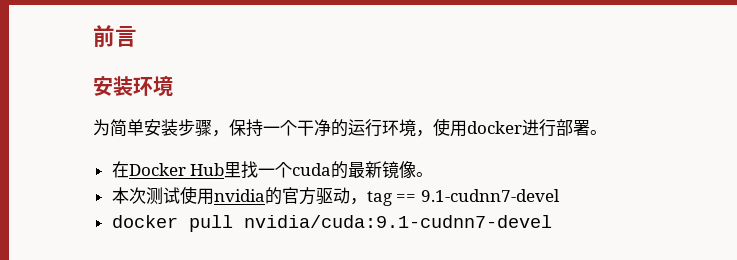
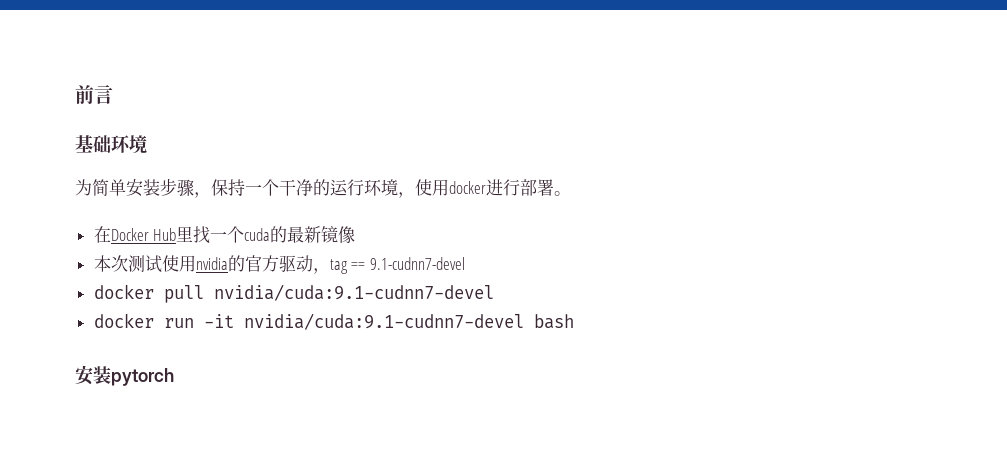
[93,76,133,96] 安装 -> [75,135,111,153] 基础
[416,172,434,177] 。 -> (356, 235) none
(552, 221) none -> [93,313,574,330] [75,365,174,386] // docker run -it nvidia/cuda:9.1-cudnn7-devel bash // 安装pytorch

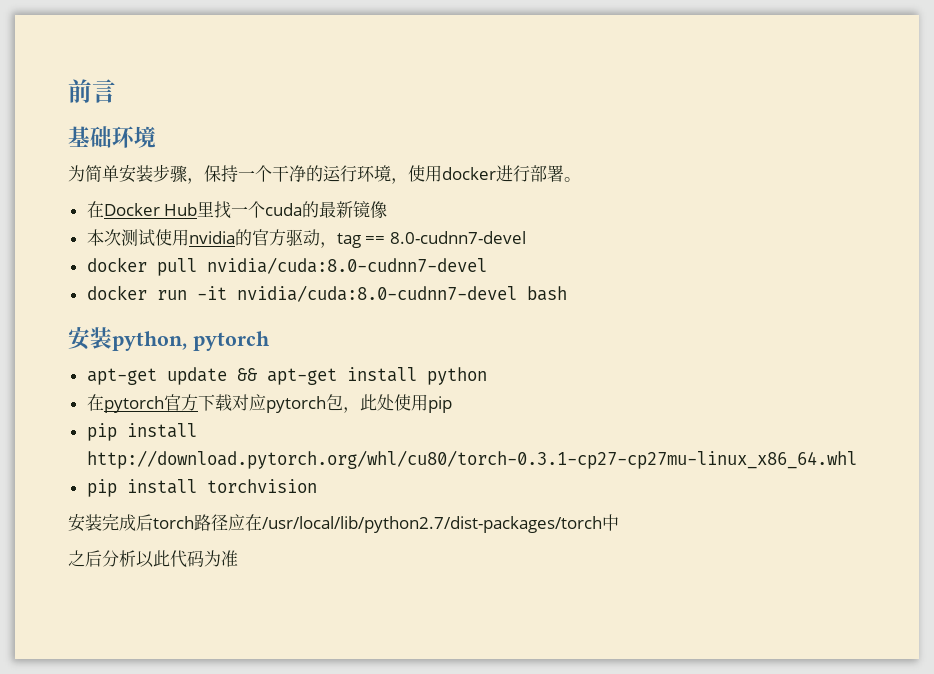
[369,257,465,270] 9.1-cudnn7-devel -> [389,231,526,244] 8.0-cudnn7-devel
[213,284,494,301] nvidia/cuda:9.1-cudnn7-devel -> [206,257,487,274] nvidia/cuda:8.0-cudnn7-devel
[243,313,524,330] nvidia/cuda:9.1-cudnn7-devel -> [236,285,517,302] nvidia/cuda:8.0-cudnn7-devel
[111,368,174,386] pytorch -> [112,331,270,351] [86,367,487,385] [86,394,452,413] [86,423,197,441] [86,450,857,469] [86,479,317,497] [68,514,619,533] [68,550,238,568] python, pytorch // apt-get update && apt-get install python // 在pytorch官方下载对应pytorch包，此处使用pip // pip install http://download.pytorch.org/whl/cu80/torch-0.3.1-cp27-cp27mu-linux_x86_64.whl // pip install torchvision // 安装完成后torch路径应在/usr/local/lib/python2.7/dist-packages/torch中 // 之后分析以此代码为准

